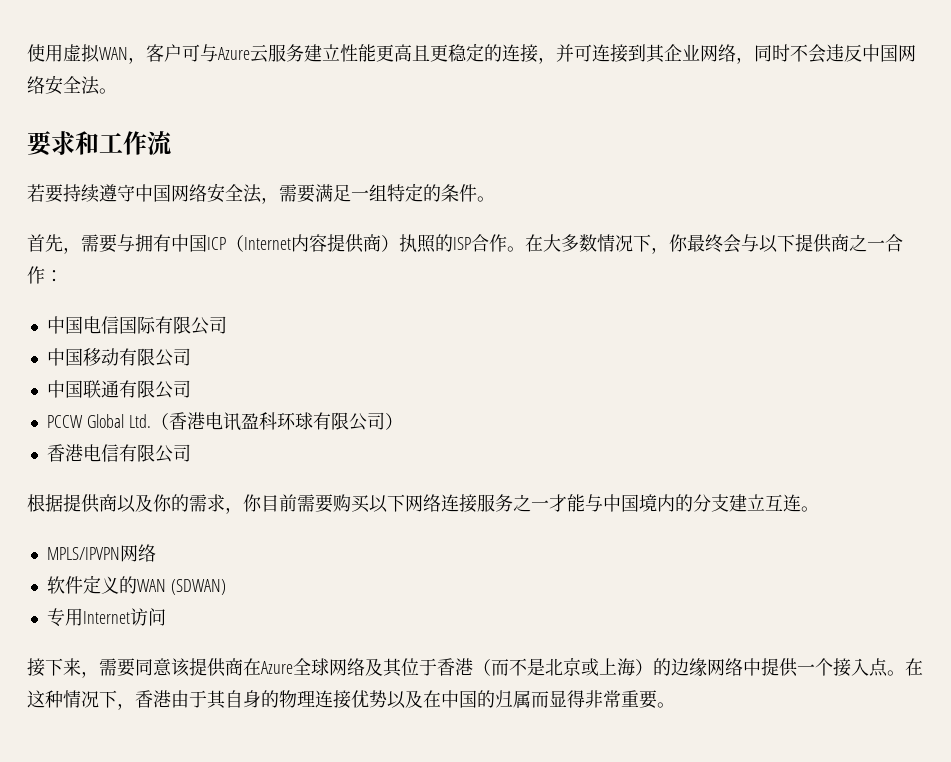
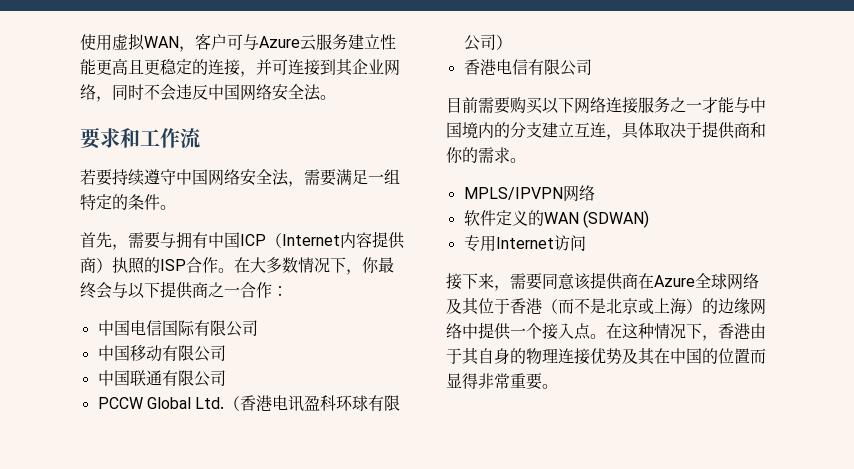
[27,494,262,514] 根据提供商以及你的需求，你 -> (592, 67) none
(801, 503) none -> [606,121,766,140] [446,147,510,163] ，具体取决于提供商和你的需求
[387,690,423,709] 以及 -> [622,348,655,365] 及其
[495,690,531,708] 归属 -> [718,348,750,364] 位置

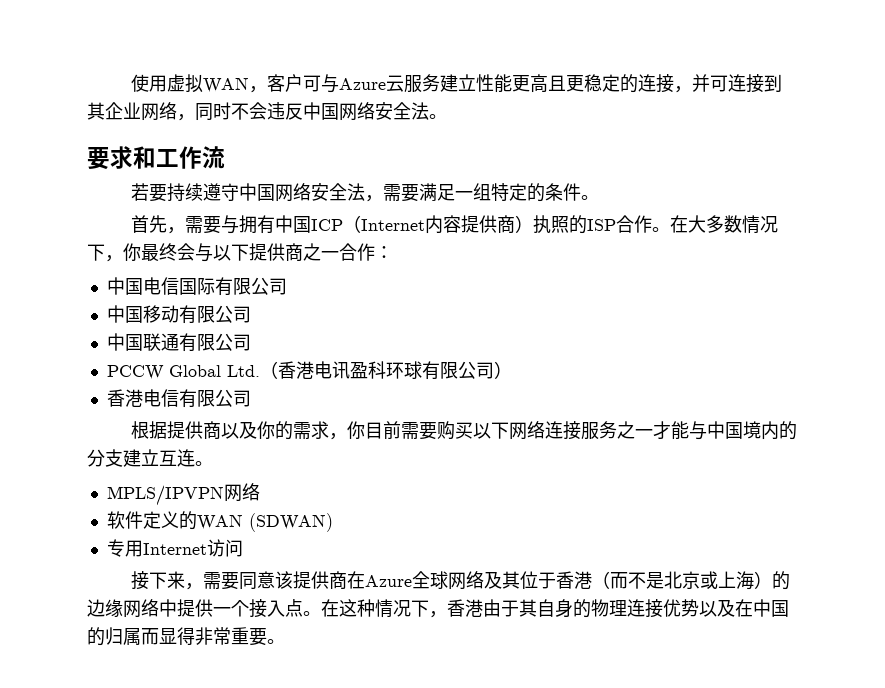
(592, 67) none -> [130,421,365,440] 根据提供商以及你的需求，你
[606,121,766,140] [446,147,510,163] ，具体取决于提供商和你的需求 -> (195, 458) none
[622,348,655,365] 及其 -> [699,599,735,617] 以及
[718,348,750,364] 位置 -> [105,627,141,645] 归属

